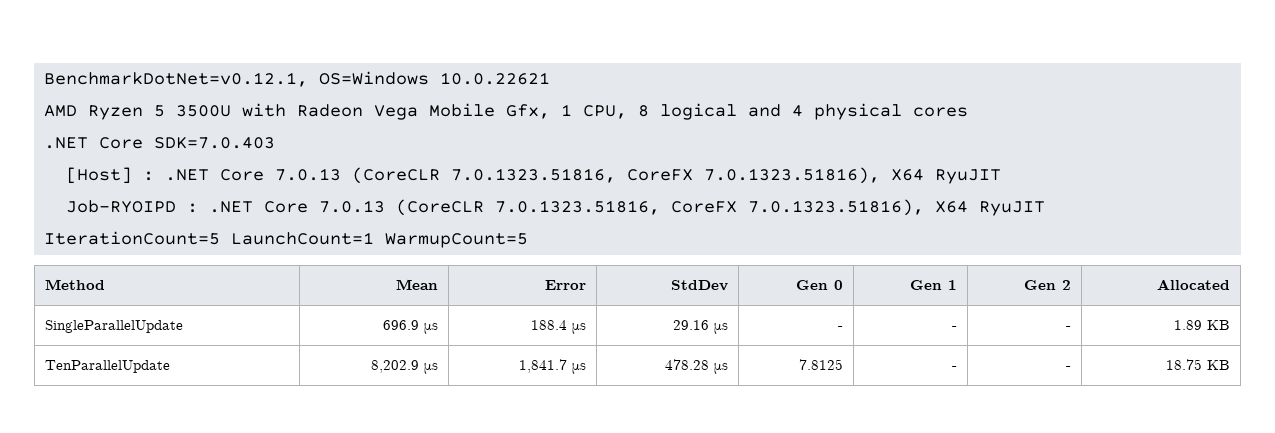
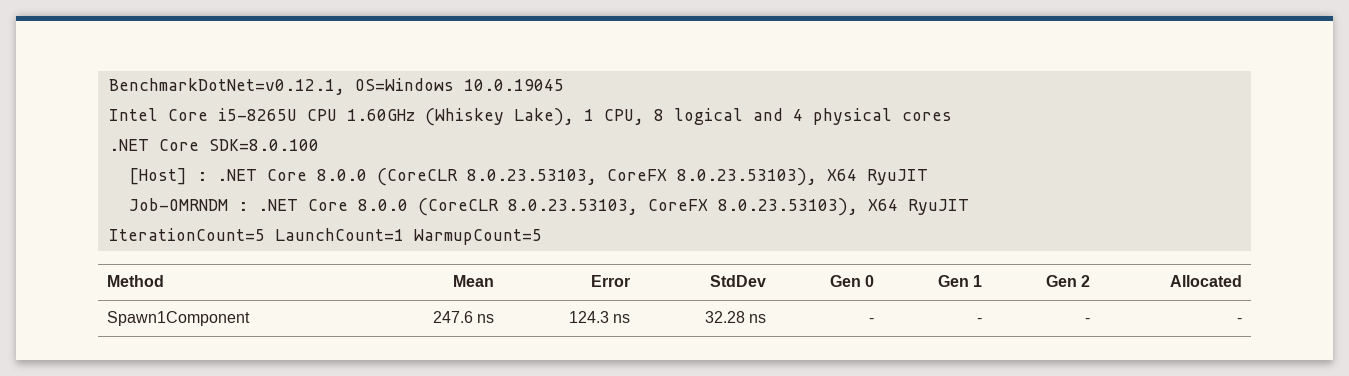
[439,72,550,85] [43,103,550,120] 10.0.22621 // AMD Ryzen 5 3500U with Radeon Vega Mobile Gfx, -> [463,79,564,91] [108,108,574,126] 10.0.19045 // Intel Core i5-8265U CPU 1.60GHz (Whiskey Lake),
[153,137,275,149] SDK=7.0.403 -> [208,139,319,151] SDK=8.0.100
[274,167,1001,184] [65,199,924,216] 7.0.13 (CoreCLR 7.0.1323.51816, CoreFX 7.0.1323.51816), X64 RyuJIT // Job-RYOIPD : .NET Core 7.0.13 (CoreCLR 7.0.1323.51816, CoreFX 7.0.1323.51816), -> [316,168,928,186] [128,198,858,216] 8.0.0 (CoreCLR 8.0.23.53103, CoreFX 8.0.23.53103), X64 RyuJIT // Job-OMRNDM : .NET Core 8.0.0 (CoreCLR 8.0.23.53103, CoreFX 8.0.23.53103),
[45,320,184,333] [382,320,438,334] [530,320,586,334] [672,320,728,334] [837,326,843,330] [951,326,957,330] [1065,326,1071,330] [1173,320,1230,330] [45,360,171,373] [370,360,438,374] [518,359,586,374] [664,359,728,374] [798,359,843,370] [951,366,957,370] [1065,366,1071,370] [1165,359,1230,370] SingleParallelUpdate | 696.9 μs | 188.4 μs | 29.16 μs | - | - | - | 1.89 KB // TenParallelUpdate | 8,202.9 μs | 1,841.7 μs | 478.28 μs | 7.8125 | - | - | 18.75 KB -> [107,311,251,326] [432,311,494,323] [568,311,630,323] [704,311,766,323] [868,318,874,323] [976,318,982,323] [1084,318,1090,323] [1236,318,1242,323] Spawn1Component | 247.6 ns | 124.3 ns | 32.28 ns | - | - | - | -

